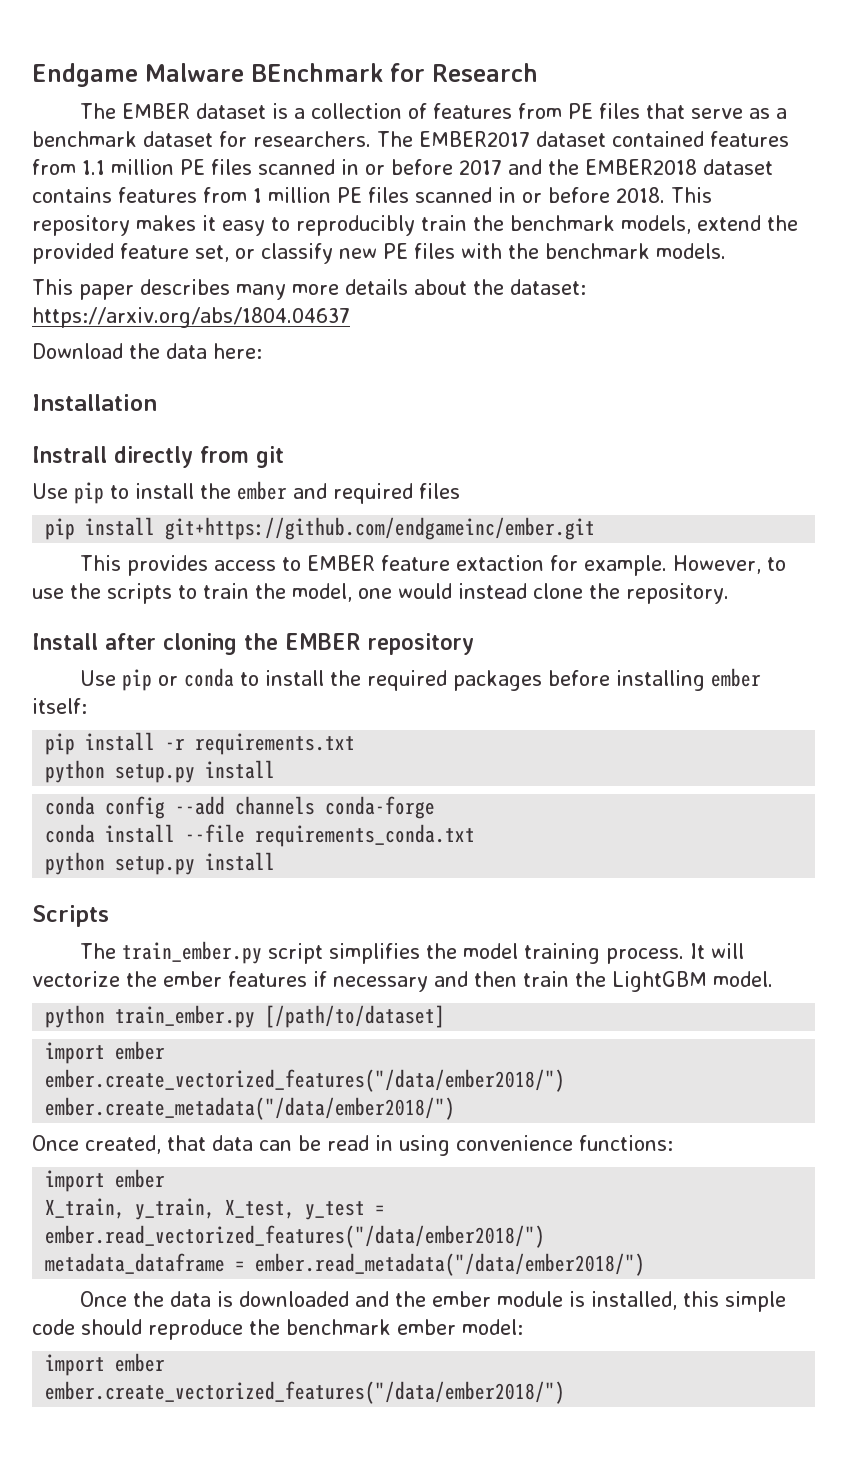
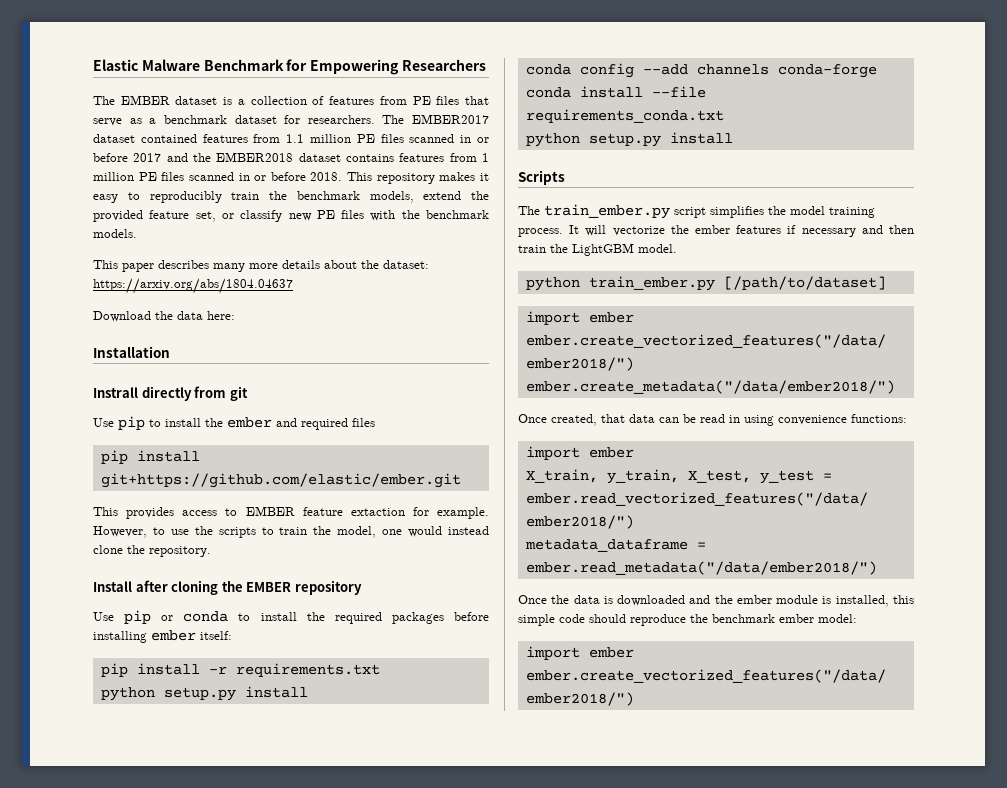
[32,63,538,87] Endgame Malware BEnchmark for Research -> [93,59,486,75] Elastic Malware Benchmark for Empowering Researchers
[165,517,596,540] git+https://github.com/endgameinc/ember.git -> [100,473,461,488] git+https://github.com/elastic/ember.git

